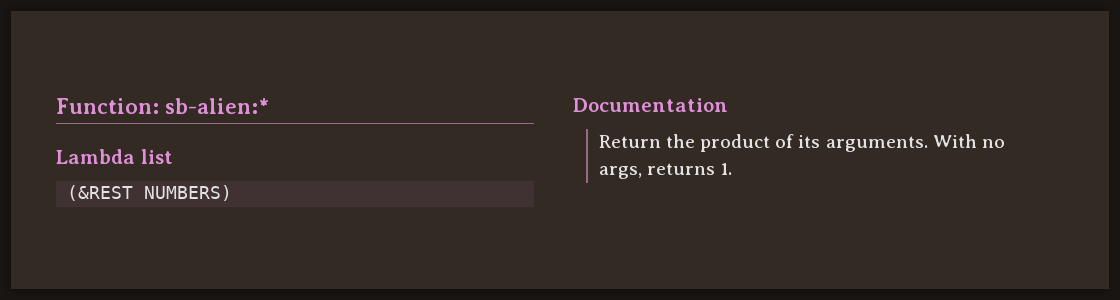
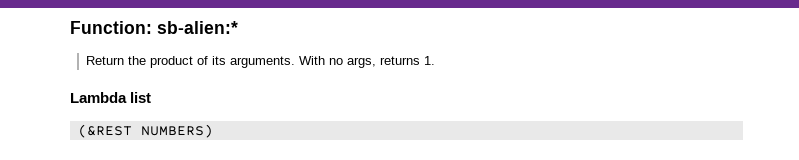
[56,149,173,164] [67,185,233,201] [573,98,728,112] // Lambda list // (&REST NUMBERS) // Documentation -> (238, 27) none
(733, 169) none -> [70,92,152,103] [77,124,213,138] // Lambda list // (&REST NUMBERS)

